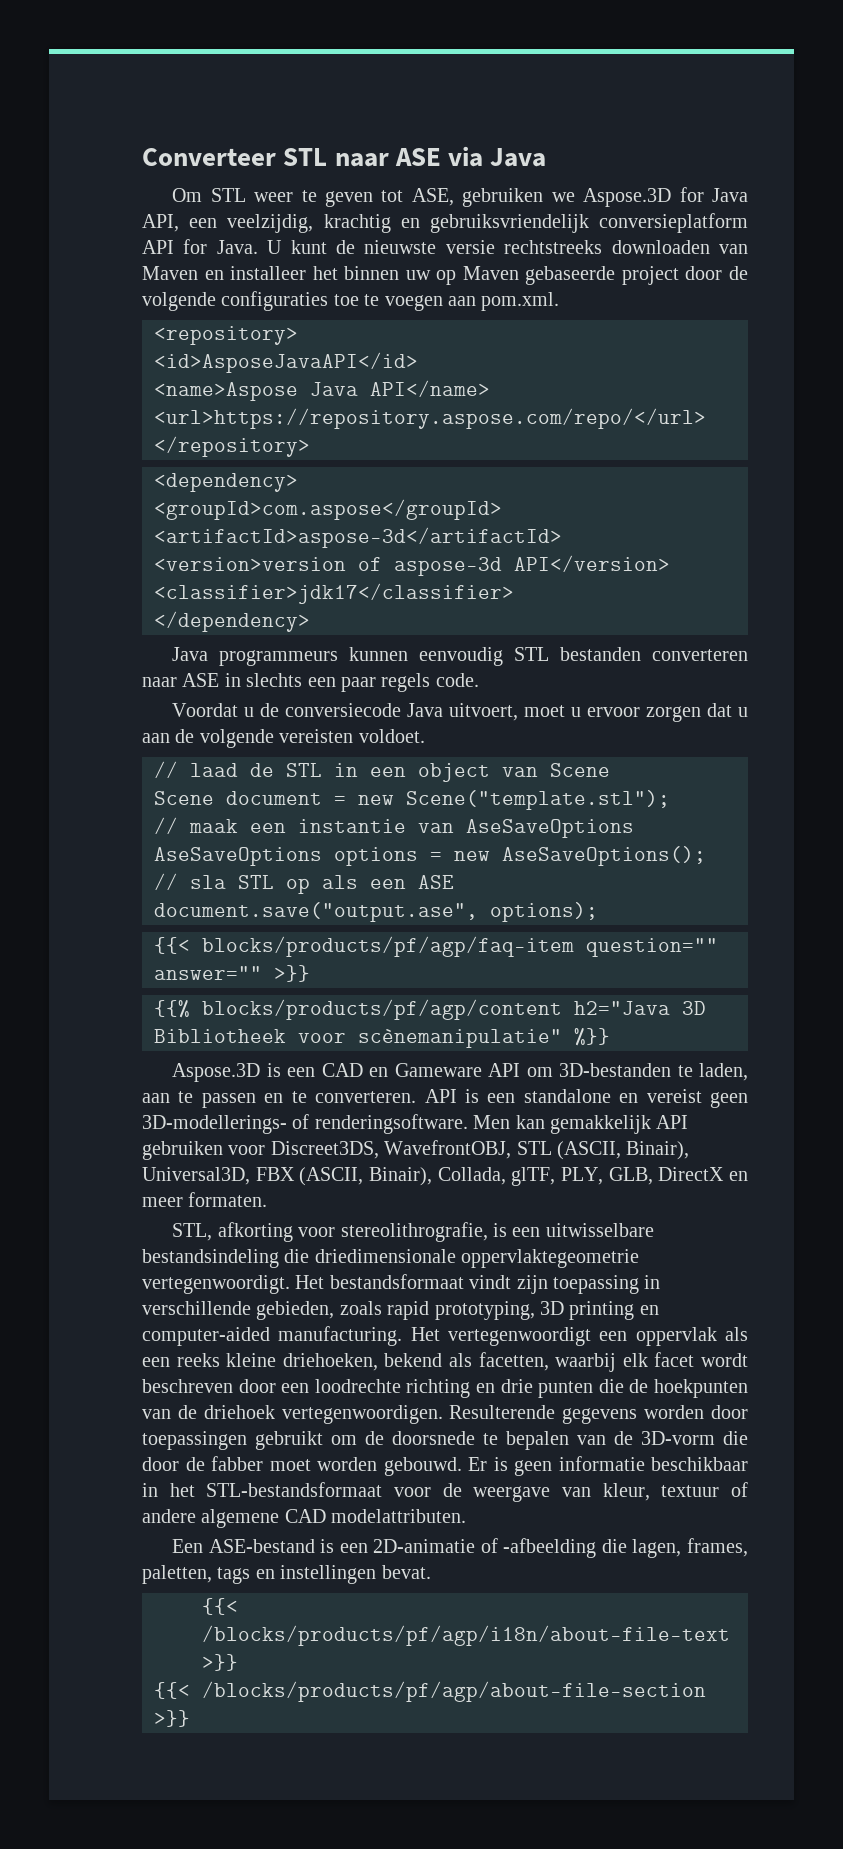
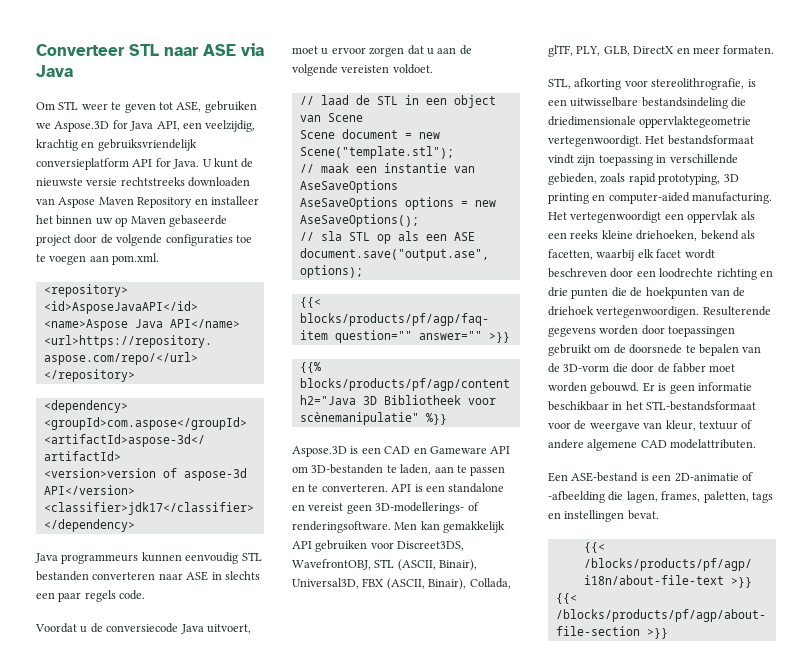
[142,266,198,280] Maven -> [58,197,193,208] Aspose Maven Repository

